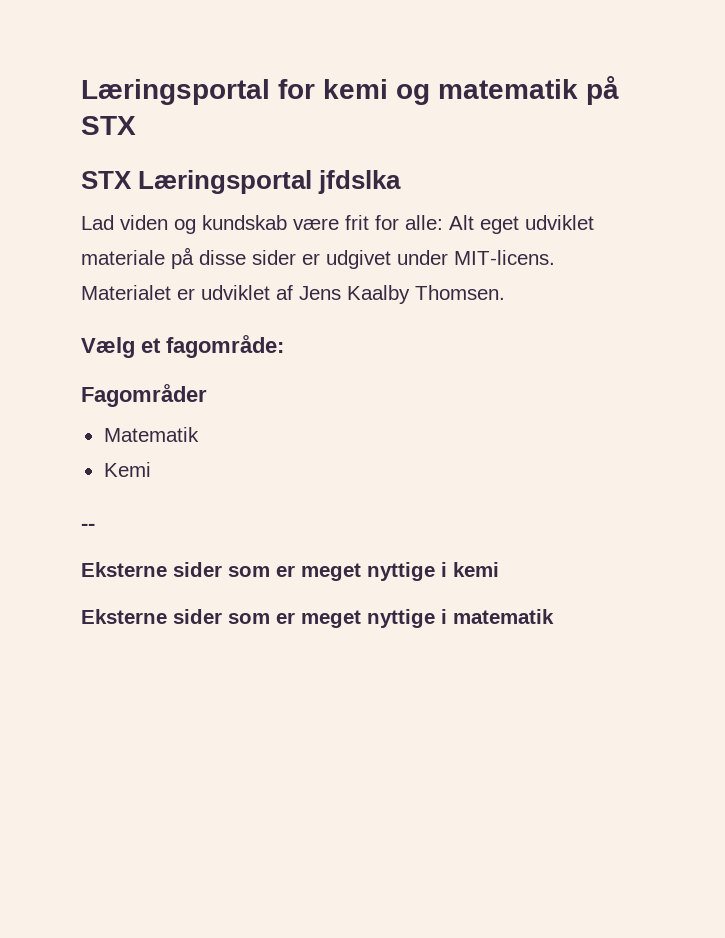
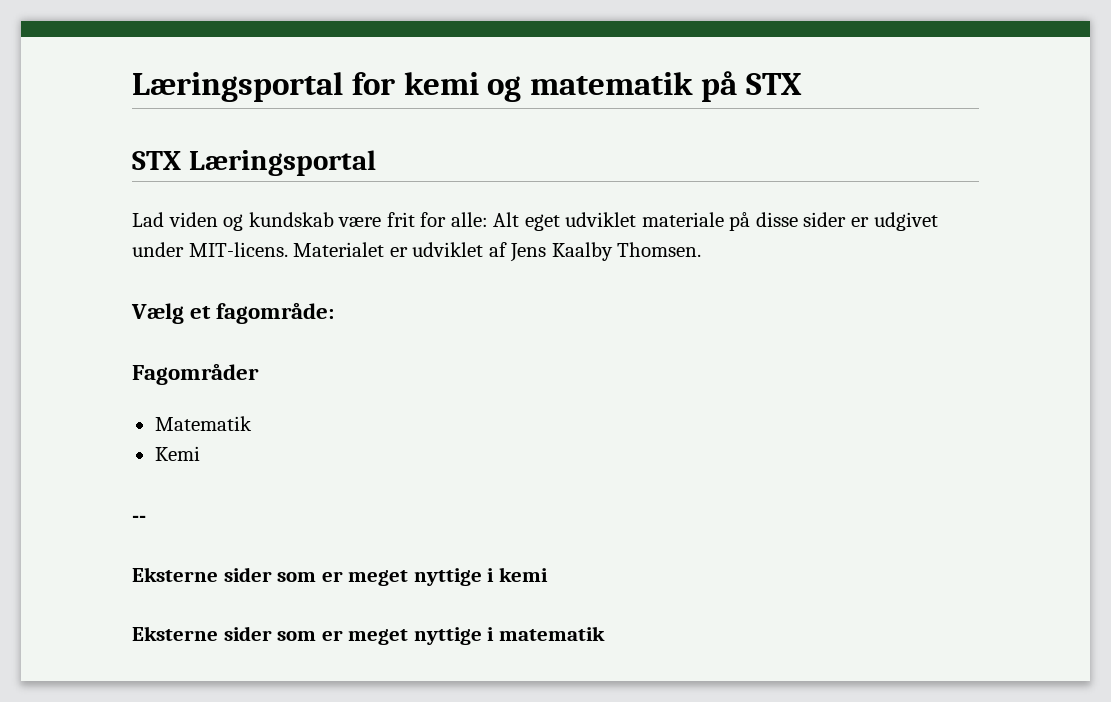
[318,170,402,194] jfdslka -> (376, 163) none

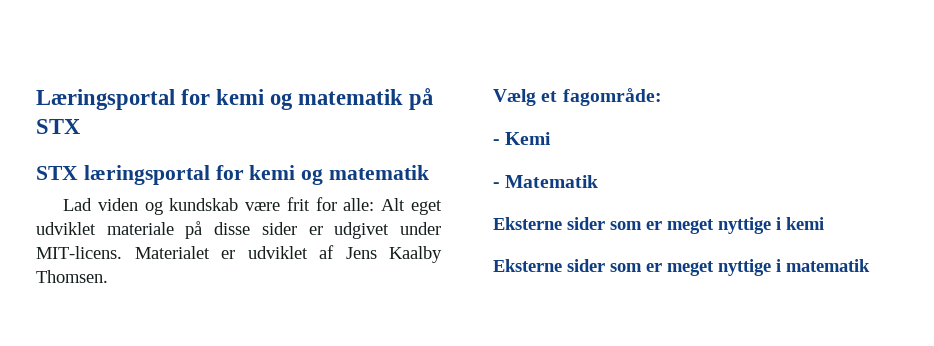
[188,150,376,176] Læringsportal -> [83,165,430,185] læringsportal for kemi og matematik
[132,363,259,385] [154,416,252,431] Fagområder // Matematik // -> [493,139,500,145] -
[132,515,146,523] -- -> [493,175,599,188] - Matematik

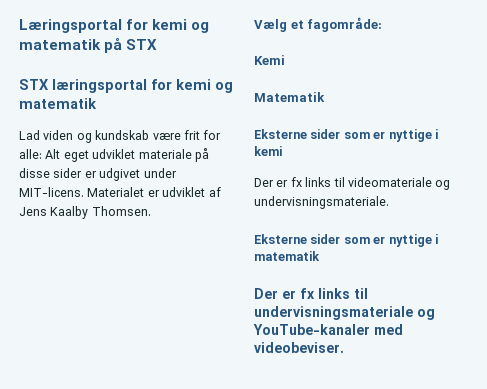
[493,139,500,145] - -> (383, 24) none
[493,182,500,188] - -> (285, 60) none
[667,219,714,234] meget -> (386, 135) none
[493,259,714,276] // Eksterne sider som er meget -> [254,177,451,190] [254,196,389,209] [254,234,386,244] // Der er fx links til videomateriale og undervisningsmateriale. // Eksterne sider som er
(870, 265) none -> [254,288,368,299] [254,306,435,320] [253,324,403,335] [254,342,344,353] // Der er fx links til undervisningsmateriale og YouTube-kanaler med videobeviser.

